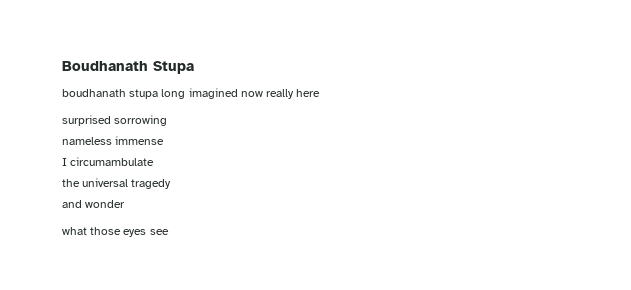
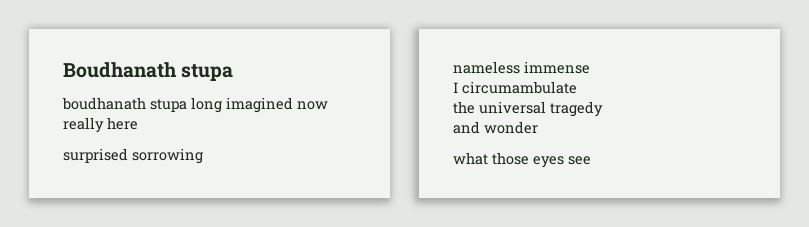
[153,61,194,74] Stupa -> [181,64,234,81] stupa

